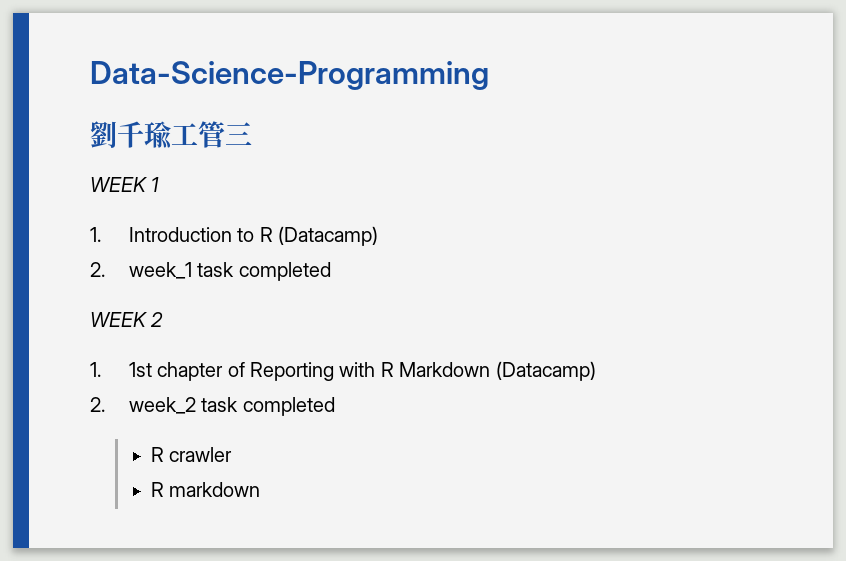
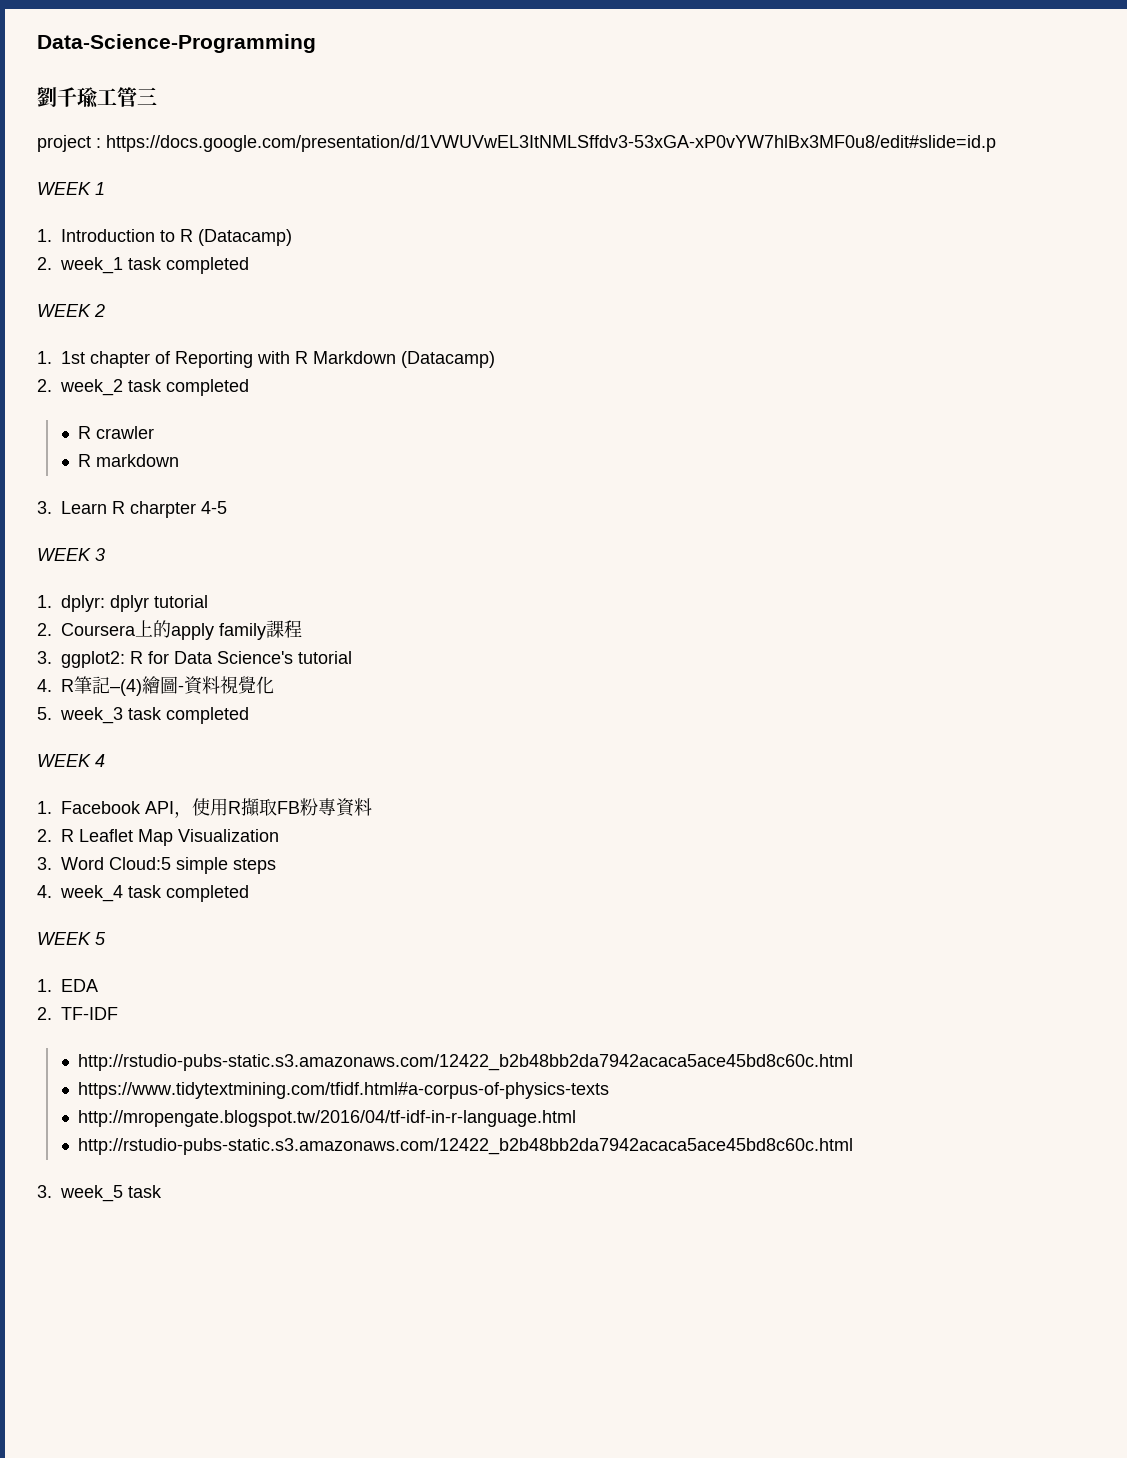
(252, 133) none -> [37,135,996,152] // project : https://docs.google.com/presentation/d/1VWUVwEL3ItNMLSffdv3-53xGA-xP0vYW7hlBx3MF0u8/edit#slide=id.p
(261, 489) none -> [37,501,227,518] [37,548,105,561] [37,595,208,612] [37,620,302,640] [37,651,352,668] [37,676,274,696] [37,707,249,724] [37,754,105,767] [37,798,372,818] [37,829,279,846] [37,857,276,874] [37,885,249,902] [37,932,106,945] [37,979,98,992] [37,1007,118,1020] [78,1054,854,1071] [78,1082,610,1099] [78,1110,577,1127] [78,1138,854,1155] [37,1185,162,1202] // 3. Learn R charpter 4-5 // WEEK 3 // 1. dplyr: dplyr tutorial // 2. Coursera上的apply family課程 // 3. ggplot2: R for Data Science's tutorial // 4. R筆記–(4)繪圖-資料視覺化 // 5. week_3 task completed // WEEK 4 // 1. Facebook API，使用R擷取FB粉專資料 // 2. R Leaflet Map Visualization // 3. Word Cloud:5 simple steps // 4. week_4 task completed // WEEK 5 // 1. EDA // 2. TF-IDF // http://rstudio-pubs-static.s3.amazonaws.com/12422_b2b48bb2da7942acaca5ace45bd8c60c.html // https://www.tidytextmining.com/tfidf.html#a-corpus-of-physics-texts // http://mropengate.blogspot.tw/2016/04/tf-idf-in-r-language.html // http://rstudio-pubs-static.s3.amazonaws.com/12422_b2b48bb2da7942acaca5ace45bd8c60c.html // 3. week_5 task

